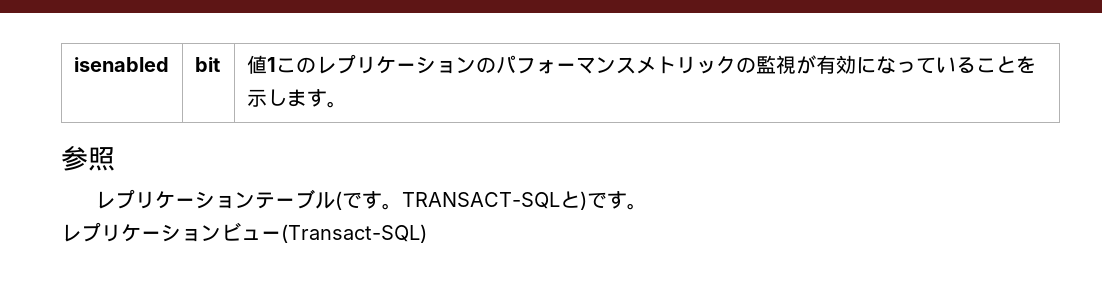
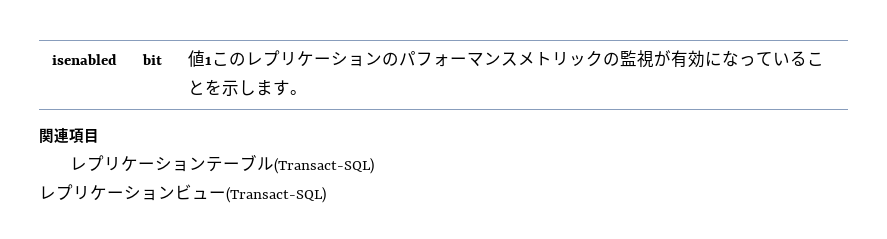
[61,146,115,171] 参照 -> [39,127,99,144] 関連項目
[335,191,648,210] (です。TRANSACT-SQLと)です。 -> [273,158,374,174] (Transact-SQL)

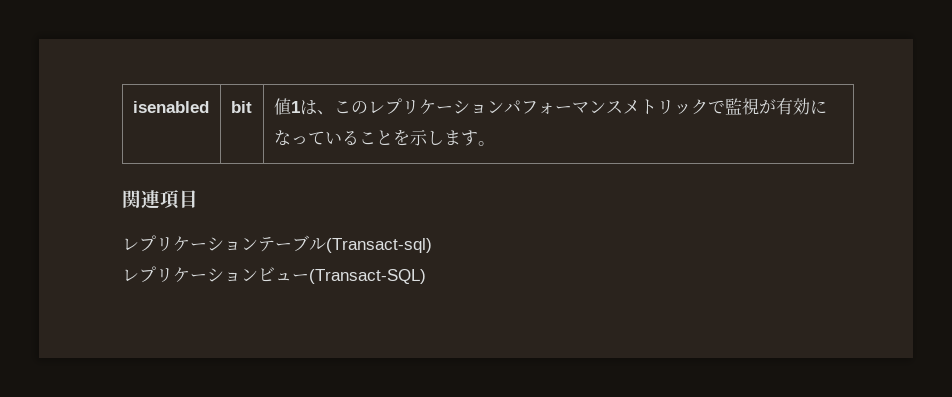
(212, 60) none -> [299,100,334,115] は、
[381,52,399,66] の -> (504, 107) none
[602,52,620,66] の -> [707,100,725,114] で
[273,158,374,174] (Transact-SQL) -> [326,238,432,253] (Transact-sql)

